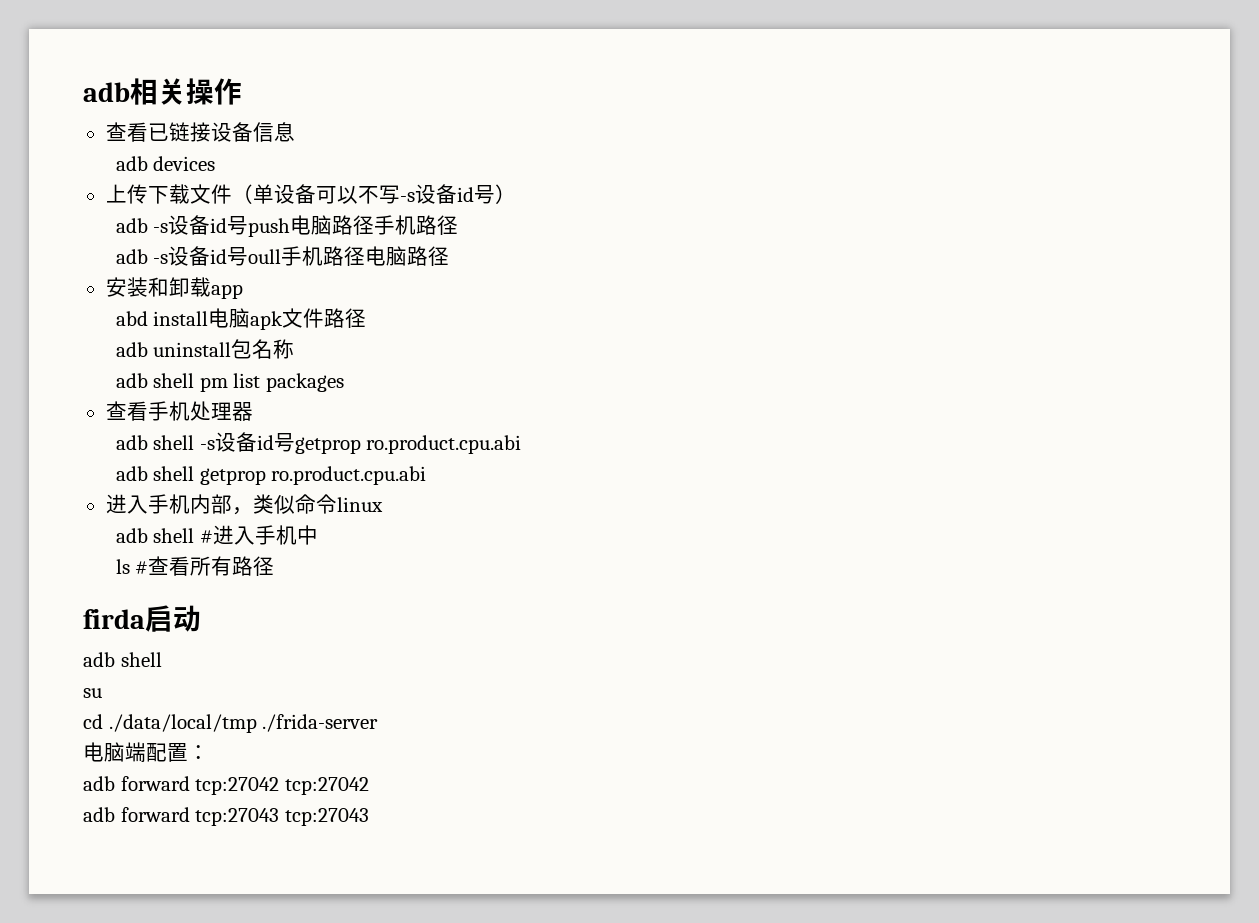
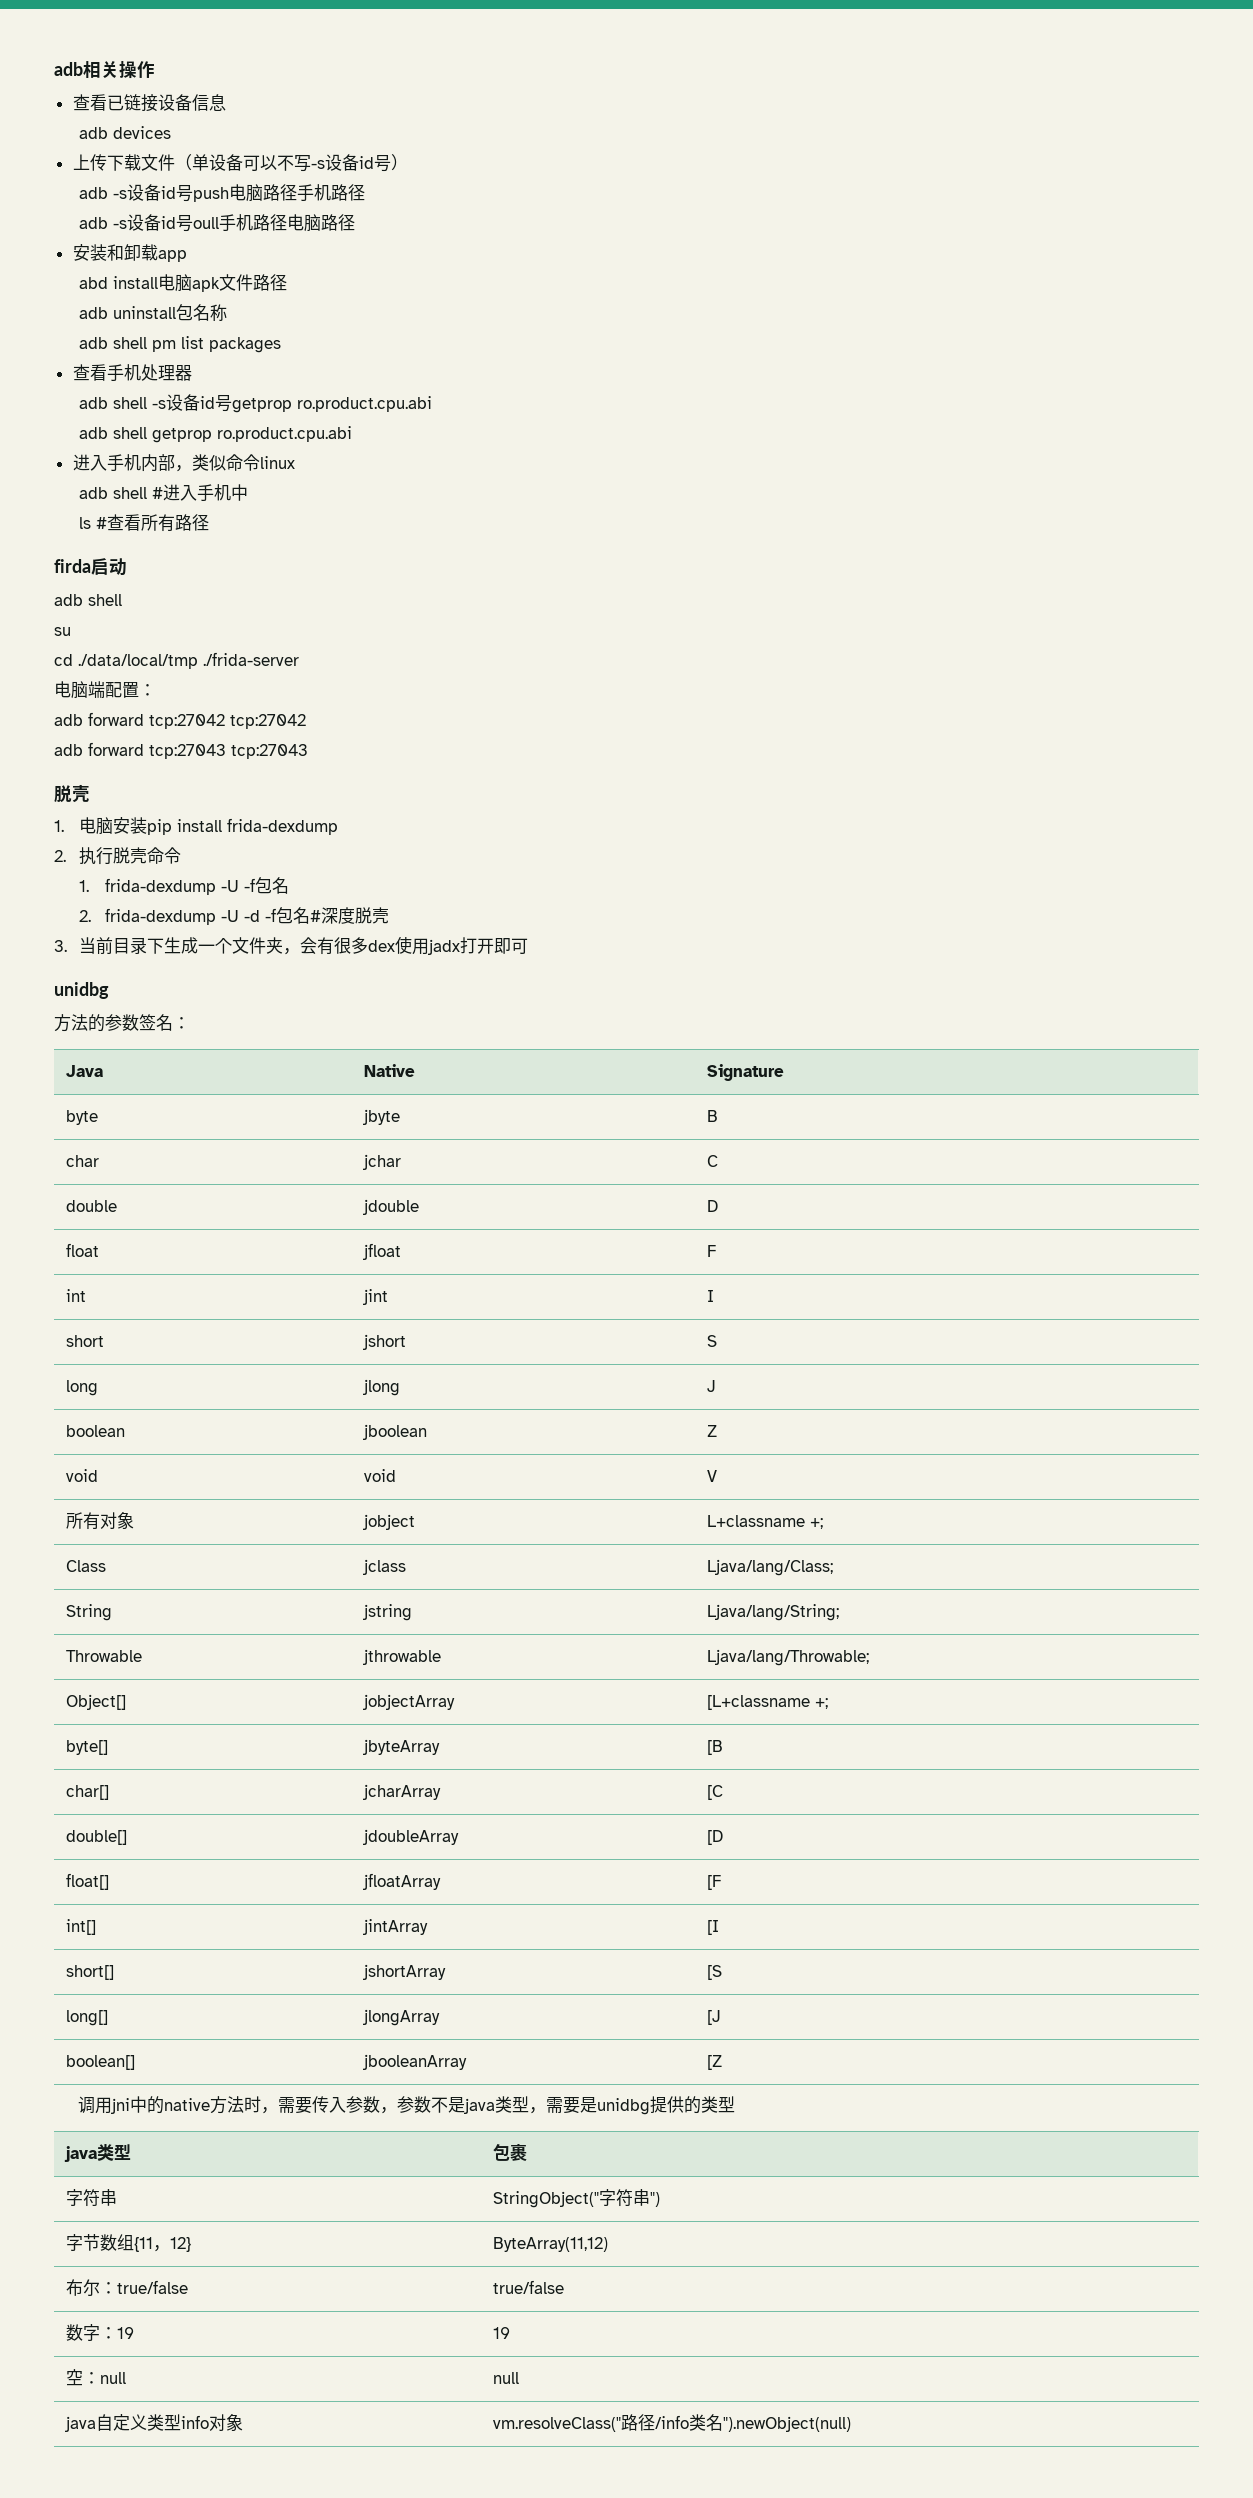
(369, 817) none -> [54,784,90,803] [54,817,339,835] [54,847,182,865] [79,877,289,895] [79,907,389,925] [54,936,529,955] [54,982,109,999] [54,1014,190,1032] [66,1065,104,1077] [364,1064,416,1077] [707,1064,785,1081] [66,1110,99,1125] [363,1109,401,1125] [707,1110,719,1122] [66,1155,100,1167] [363,1154,402,1170] [707,1155,719,1167] [66,1200,118,1212] [363,1199,420,1215] [707,1200,719,1212] [66,1243,100,1257] [363,1243,402,1260] [707,1245,717,1257] [66,1289,87,1302] [363,1289,389,1305] [707,1290,715,1302] [66,1335,105,1347] [363,1334,407,1350] [707,1335,718,1347] [66,1380,99,1396] [363,1379,401,1396] [707,1380,717,1392] [66,1425,126,1437] [363,1424,428,1440] [707,1425,718,1437] [66,1469,99,1482] [364,1469,397,1482] [707,1470,718,1482] [66,1512,135,1530] [363,1514,416,1530] [707,1515,824,1529] [66,1560,107,1572] [363,1559,407,1575] [707,1559,834,1576] [66,1604,113,1621] [363,1604,413,1621] [707,1604,840,1621] [66,1650,143,1662] [363,1649,442,1665] [707,1649,870,1666] [66,1694,127,1710] [363,1694,456,1710] [707,1695,829,1710] [66,1740,109,1755] [363,1739,441,1755] [707,1740,724,1755] [66,1785,110,1800] [363,1784,442,1800] [707,1785,724,1800] [66,1830,128,1845] [363,1829,460,1845] [707,1830,724,1845] [66,1873,110,1890] [363,1873,442,1890] [707,1875,722,1890] [66,1919,97,1935] [363,1919,429,1935] [707,1920,720,1935] [66,1965,115,1980] [363,1964,447,1980] [707,1965,723,1980] [66,2010,109,2026] [363,2009,441,2026] [707,2010,722,2025] [66,2055,136,2070] [363,2054,468,2070] [707,2055,723,2070] [77,2096,735,2115] [64,2144,132,2162] [493,2143,528,2161] [66,2189,118,2207] [493,2189,661,2208] [66,2234,192,2252] [493,2237,609,2252] [66,2279,189,2296] [493,2280,565,2294] [66,2324,135,2341] [493,2327,511,2339] [66,2369,127,2386] [493,2372,520,2384] [65,2414,244,2432] [493,2414,852,2432] // 脱壳 // 1.电脑安装pip install frida-dexdump // 2.执行脱壳命令 // 1. frida-dexdump -U -f包名 // 2. frida-dexdump -U -d -f包名#深度脱壳 // 3.当前目录下生成一个文件夹，会有很多dex使用jadx打开即可 // unidbg // 方法的参数签名： // Java | Native | Signature // byte | jbyte | B // char | jchar | C // double | jdouble | D // float | jfloat | F // int | jint | I // short | jshort | S // long | jlong | J // boolean | jboolean | Z // void | void | V // 所有对象 | jobject | L+classname +; // Class | jclass | Ljava/lang/Class; // String | jstring | Ljava/lang/String; // Throwable | jthrowable | Ljava/lang/Throwable; // Object[] | jobjectArray | [L+classname +; // byte[] | jbyteArray | [B // char[] | jcharArray | [C // double[] | jdoubleArray | [D // float[] | jfloatArray | [F // int[] | jintArray | [I // short[] | jshortArray | [S // long[] | jlongArray | [J // boolean[] | jbooleanArray | [Z // 调用jni中的native方法时，需要传入参数，参数不是java类型，需要是unidbg提供的类型 // java类型 | 包裹 // 字符串 | StringObject("字符串") // 字节数组{11，12} | ByteArray(11,12) // 布尔：true/false | true/false // 数字：19 | 19 // 空：null | null // java自定义类型info对象 | vm.resolveClass("路径/info类名").newObject(null)

